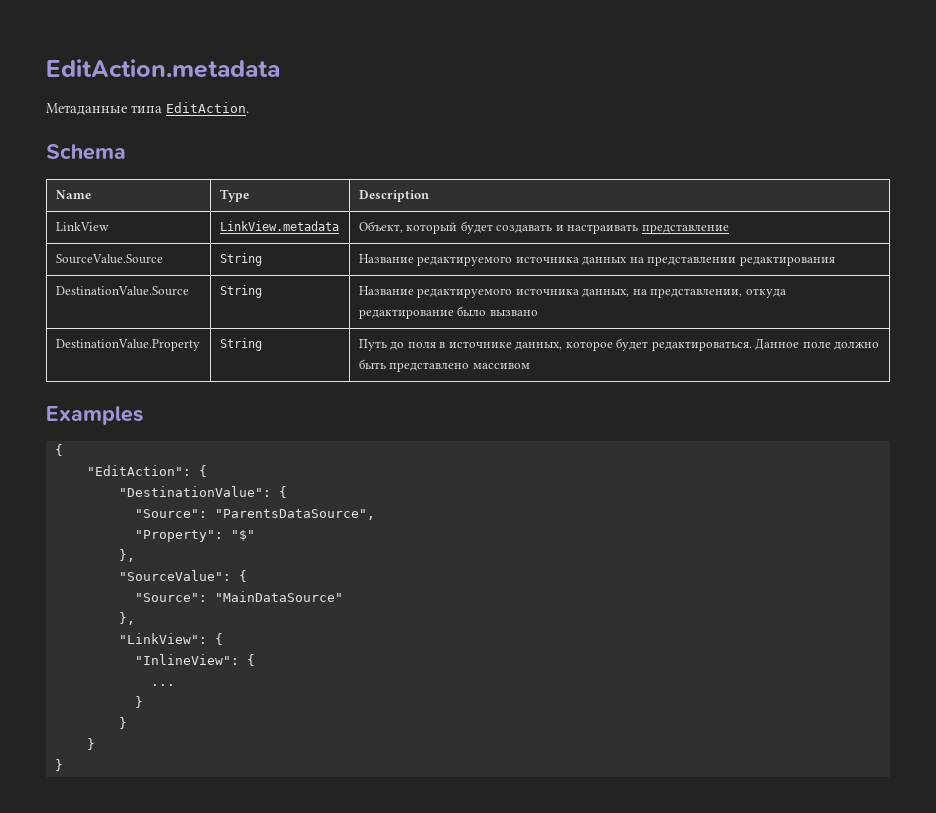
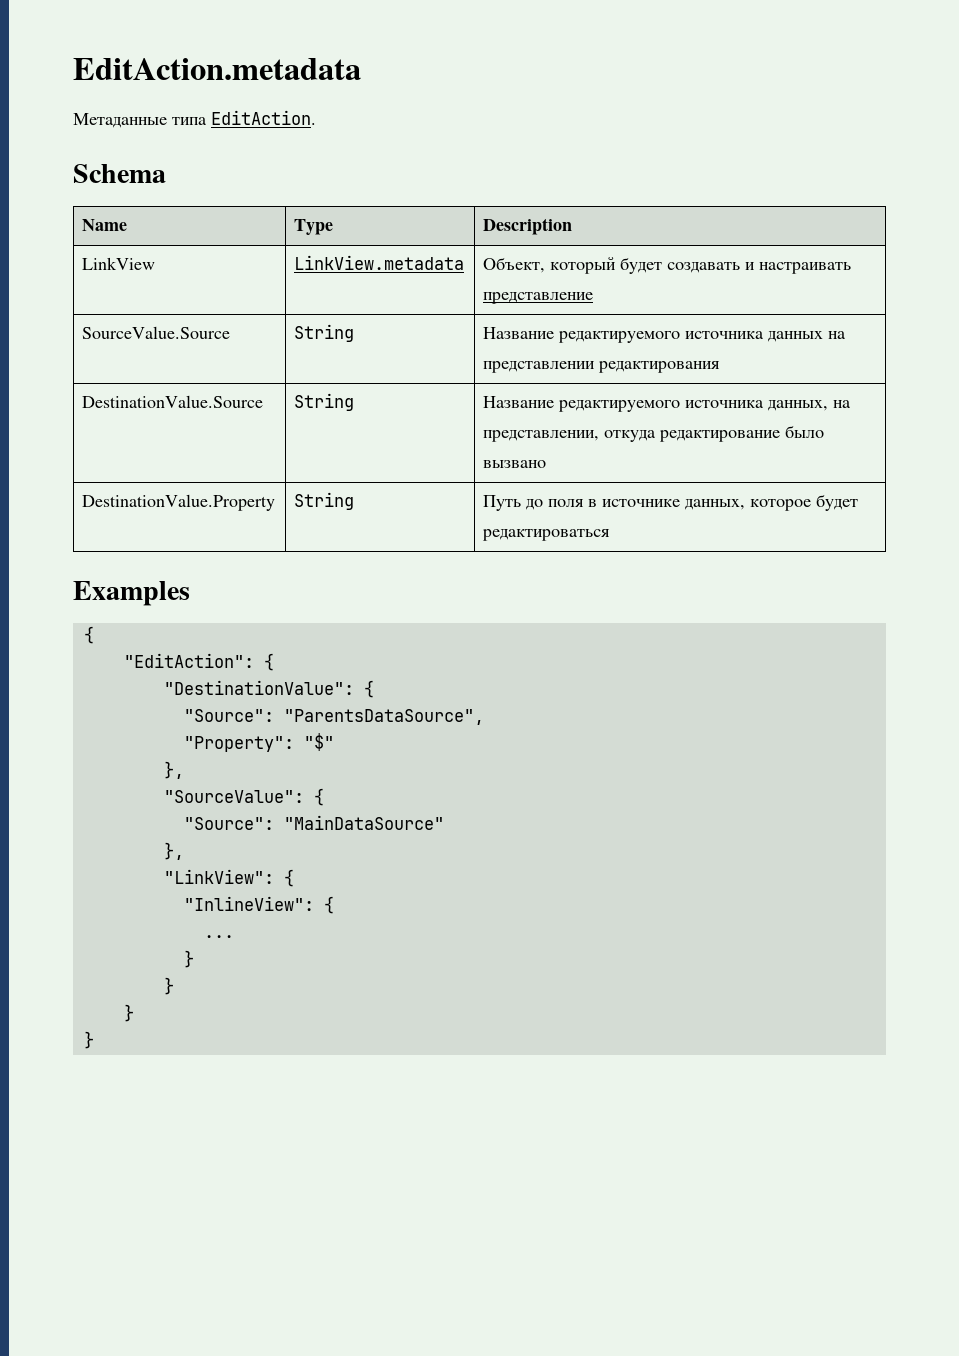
[651,338,880,351] [358,359,530,372] редактироваться. Данное поле должно быть представлено массивом -> [482,529,611,541] редактироваться

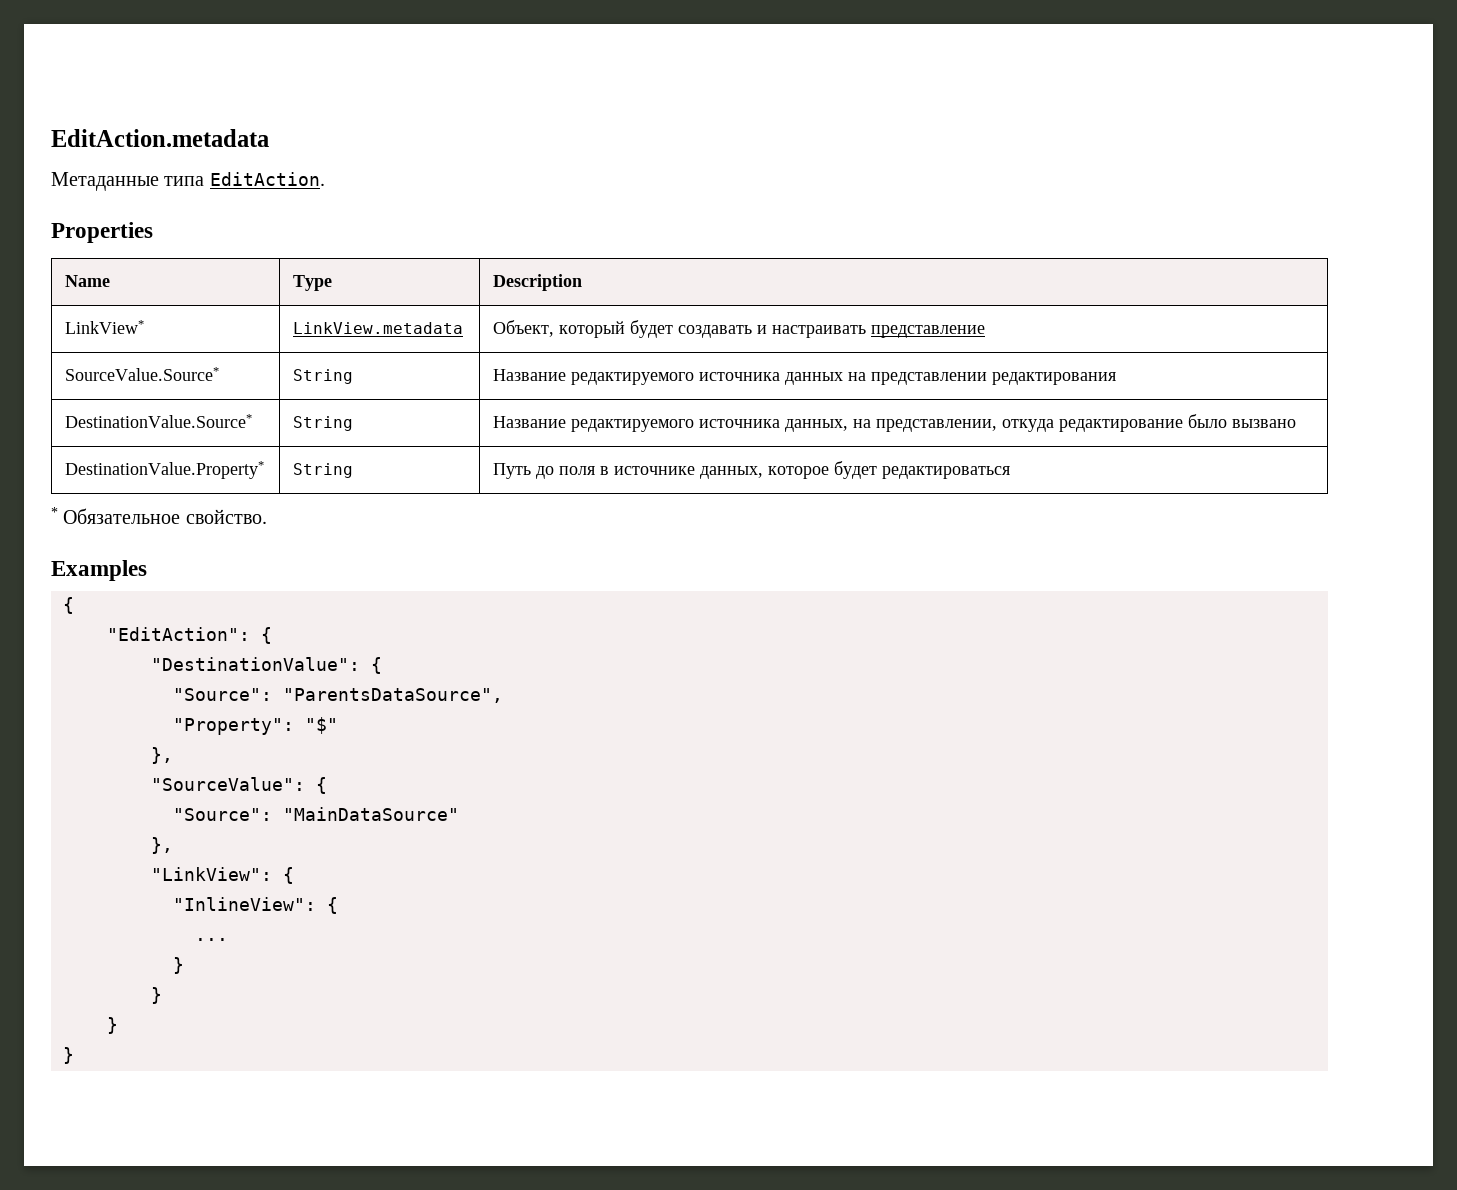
[73,164,166,183] Schema -> [51,222,153,243] Properties
[82,257,156,270] LinkView -> [64,320,144,334] LinkView*
[82,326,231,339] SourceValue.Source -> [64,367,219,381] SourceValue.Source*
[82,395,264,408] DestinationValue.Source -> [64,414,252,428] DestinationValue.Source*
[82,494,276,511] DestinationValue.Property -> [64,461,264,479] DestinationValue.Property*
(611, 535) none -> [51,507,267,524] // * Обязательное свойство.

